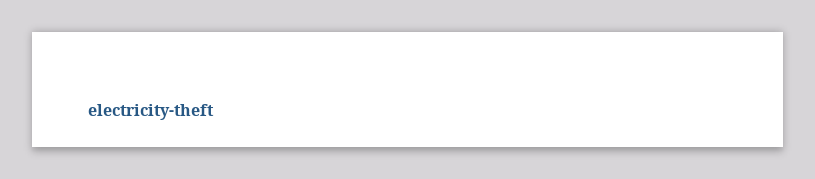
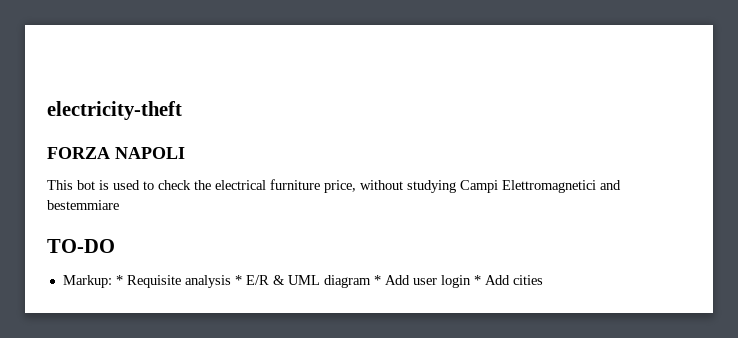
(214, 112) none -> [47,147,185,159] [47,179,621,193] [47,200,119,210] [47,239,115,253] [62,275,543,288] // FORZA NAPOLI // This bot is used to check the electrical furniture price, without studying Campi Elettromagnetici and bestemmiare // TO-DO // Markup: * Requisite analysis * E/R & UML diagram * Add user login * Add cities

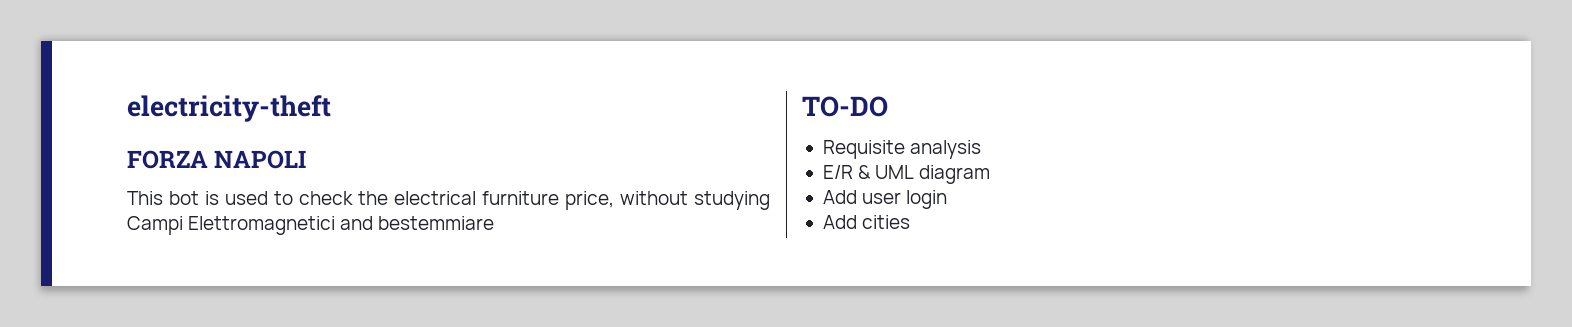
[62,275,123,288] Markup: * -> (888, 106) none
[234,275,242,285] * -> (982, 149) //
[373,275,381,285] * -> (991, 174) //
[473,275,481,285] * -> (948, 199) //

